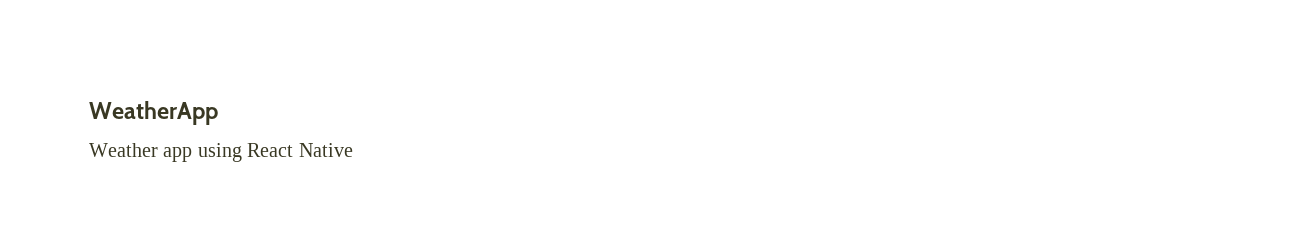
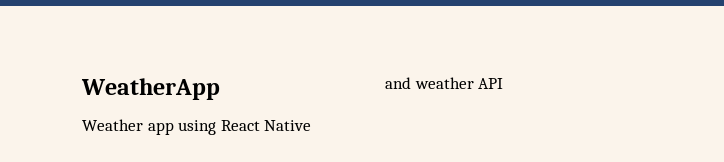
(353, 150) none -> [385,77,504,89] and weather API

